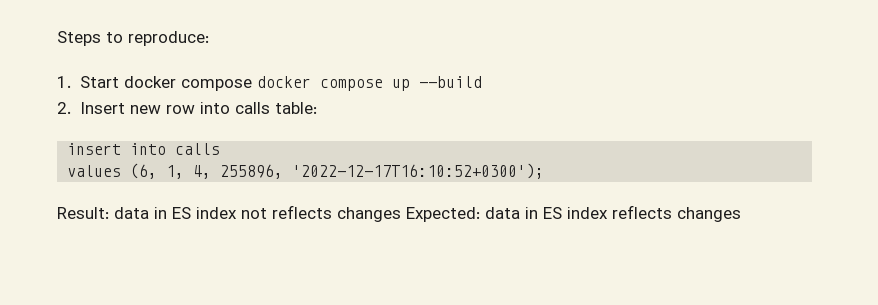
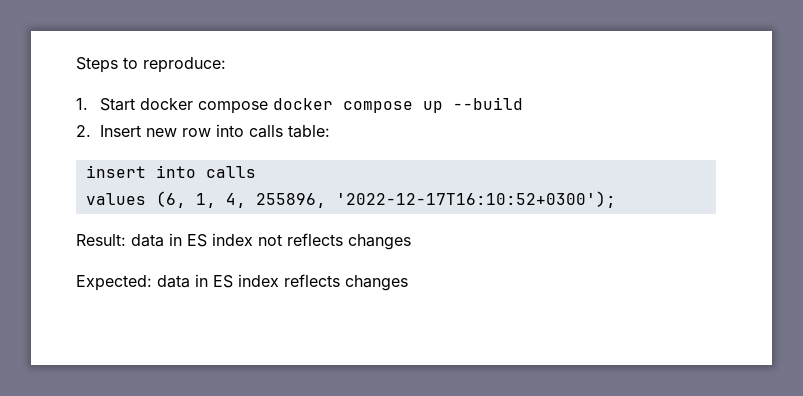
(401, 214) none -> (411, 242) //

